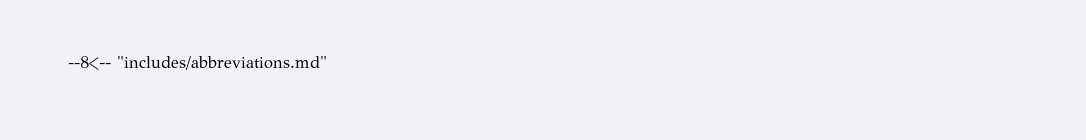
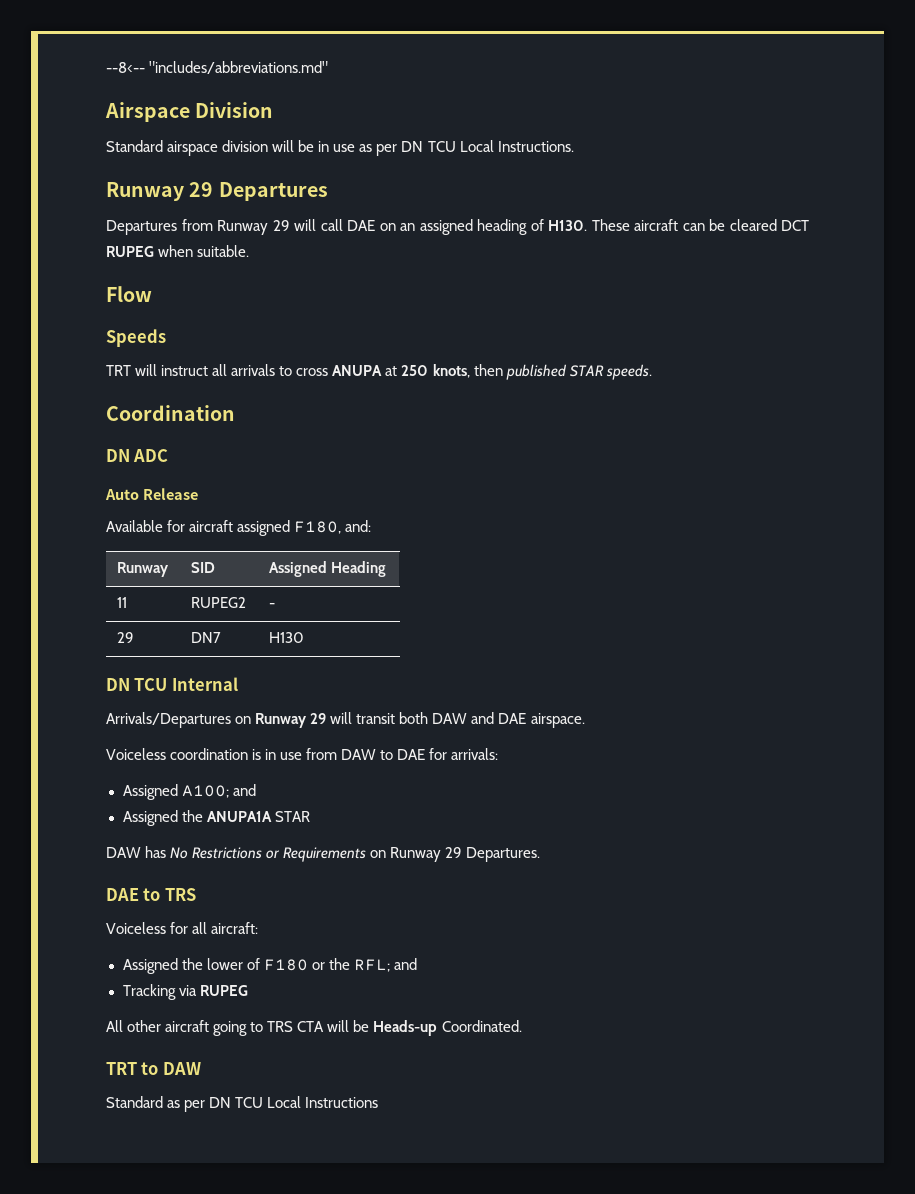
(327, 63) none -> [105,102,274,122] [106,140,574,156] [106,182,328,201] [106,219,809,235] [106,245,250,257] [106,286,152,302] [106,329,166,347] [106,364,652,380] [106,405,235,421] [106,449,169,462] [105,488,198,500] [106,520,372,536] [117,562,170,577] [191,562,216,573] [269,561,387,577] [117,597,128,608] [191,597,247,608] [269,603,276,608] [117,632,135,643] [191,632,222,643] [269,632,305,643] [106,677,238,691] [106,712,585,728] [106,748,499,760] [122,784,256,800] [122,810,310,826] [106,846,541,862] [106,888,196,901] [106,922,259,934] [122,958,417,974] [122,984,248,1000] [106,1020,522,1036] [106,1062,201,1075] [106,1096,379,1112] // Airspace Division // Standard airspace division will be in use as per DN TCU Local Instructions. // Runway 29 Departures // Departures from Runway 29 will call DAE on an assigned heading of H130. These aircraft can be cleared DCT RUPEG when suitable. // Flow // Speeds // TRT will instruct all arrivals to cross ANUPA at 250 knots, then published STAR speeds. // Coordination // DN ADC // Auto Release // Available for aircraft assigned F180, and: // Runway | SID | Assigned Heading // 11 | RUPEG2 | - // 29 | DN7 | H130 // DN TCU Internal // Arrivals/Departures on Runway 29 will transit both DAW and DAE airspace. // Voiceless coordination is in use from DAW to DAE for arrivals: // Assigned A100; and // Assigned the ANUPA1A STAR // DAW has No Restrictions or Requirements on Runway 29 Departures. // DAE to TRS // Voiceless for all aircraft: // Assigned the lower of F180 or the RFL; and // Tracking via RUPEG // All other aircraft going to TRS CTA will be Heads-up Coordinated. // TRT to DAW // Standard as per DN TCU Local Instructions

